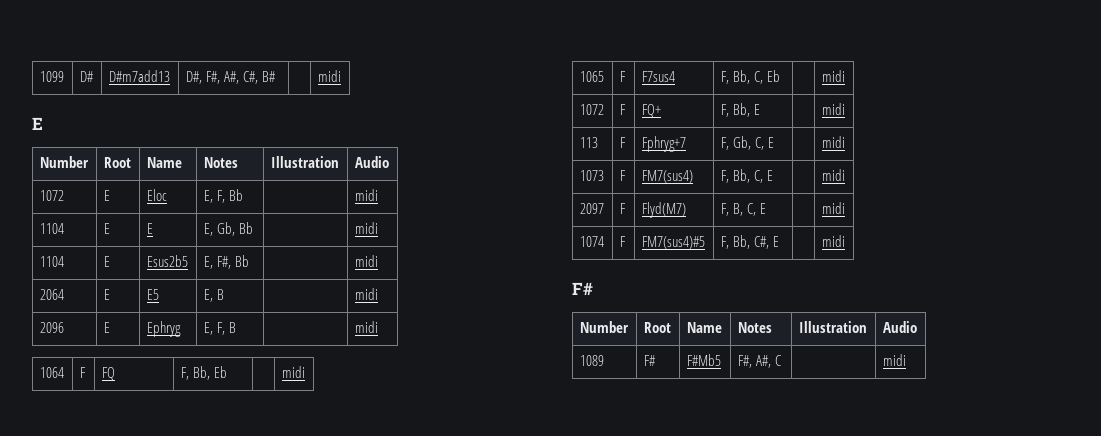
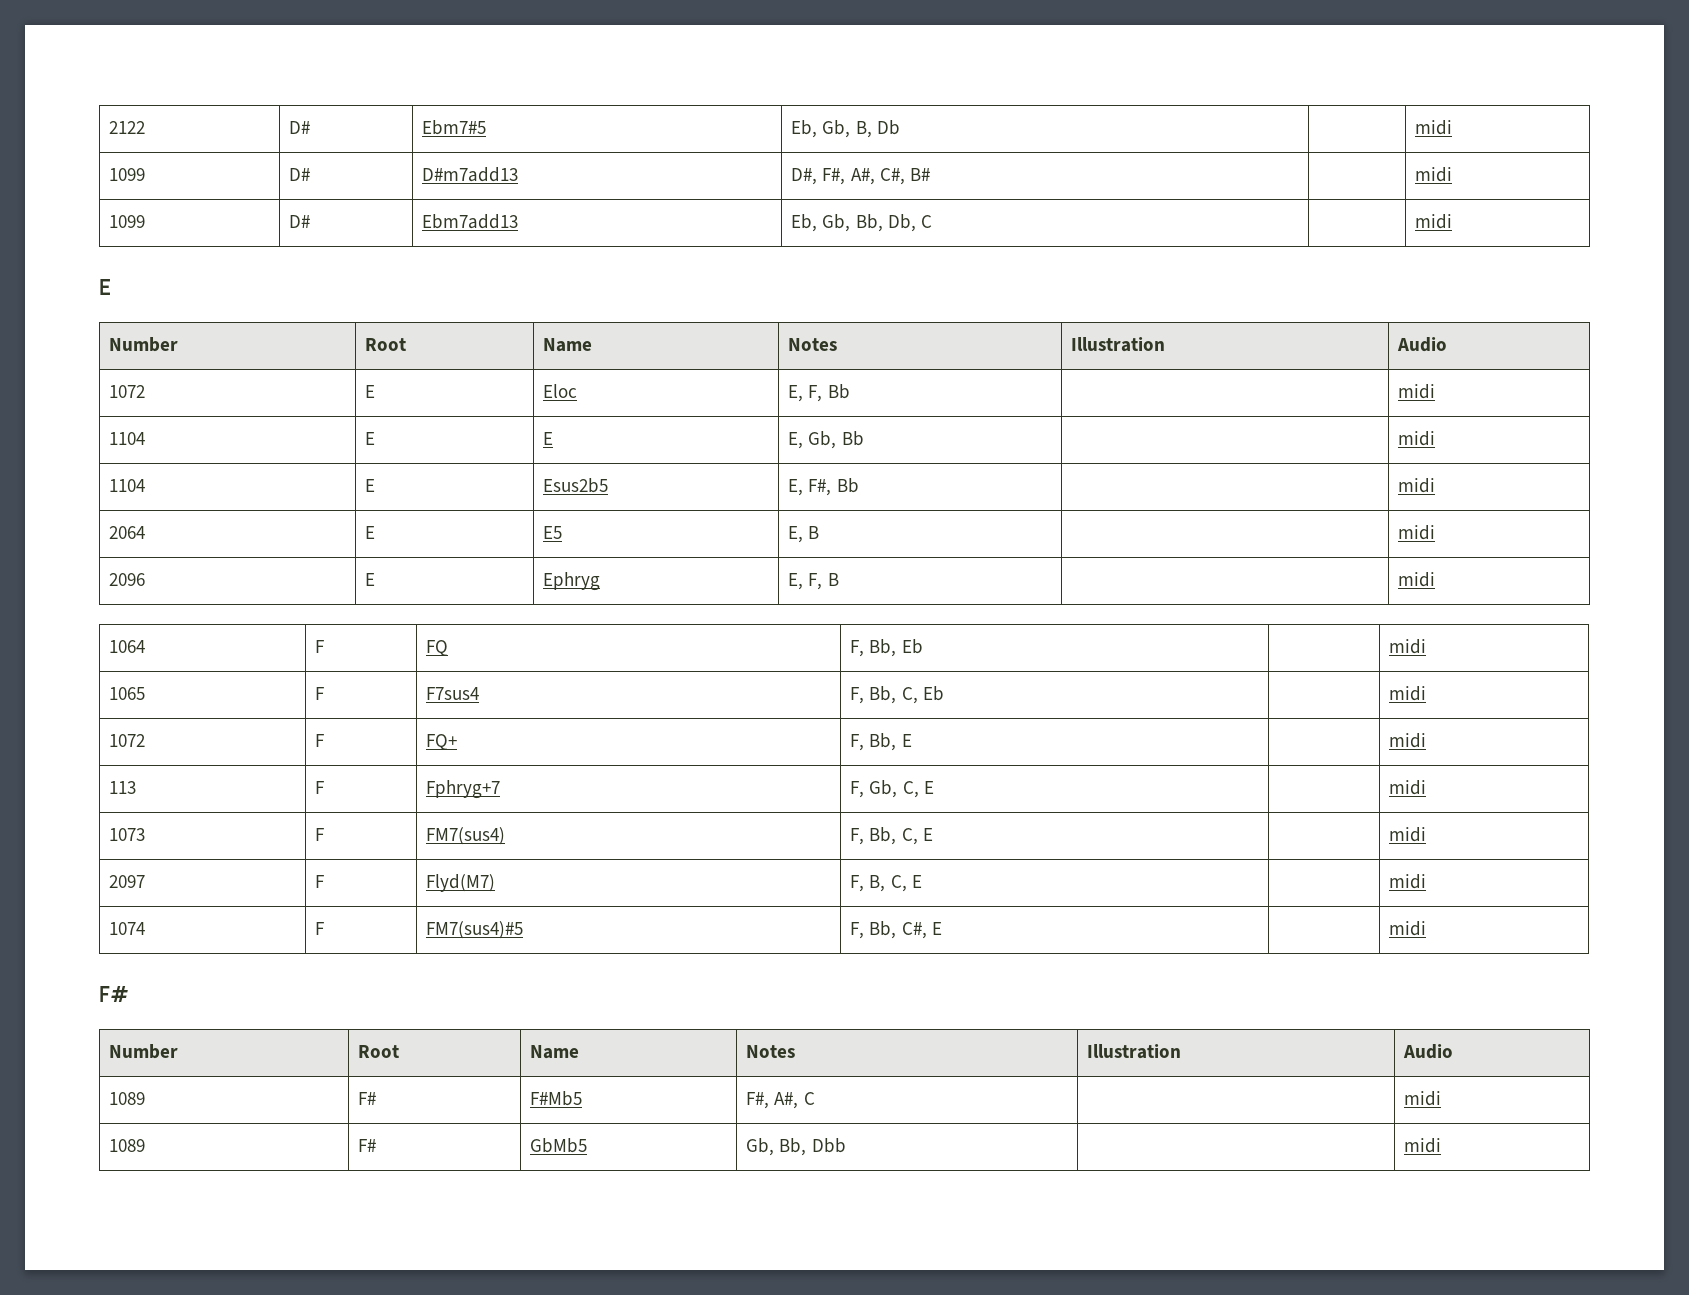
(39, 76) none -> [109,121,146,134] [289,121,311,134] [422,120,487,135] [791,120,900,138] [1415,120,1453,135] 2122 | D# | Ebm7#5 | Eb, Gb, B, Db | | midi //
(341, 76) none -> [109,215,146,228] [289,215,311,228] [422,214,519,229] [791,214,932,232] [1415,214,1453,229] // 1099 | D# | Ebm7add13 | Eb, Gb, Bb, Db, C | | midi
(906, 360) none -> [109,1139,146,1152] [358,1139,377,1152] [530,1138,588,1153] [746,1138,846,1156] [1404,1138,1442,1153] // 1089 | F# | GbMb5 | Gb, Bb, Dbb | | midi

